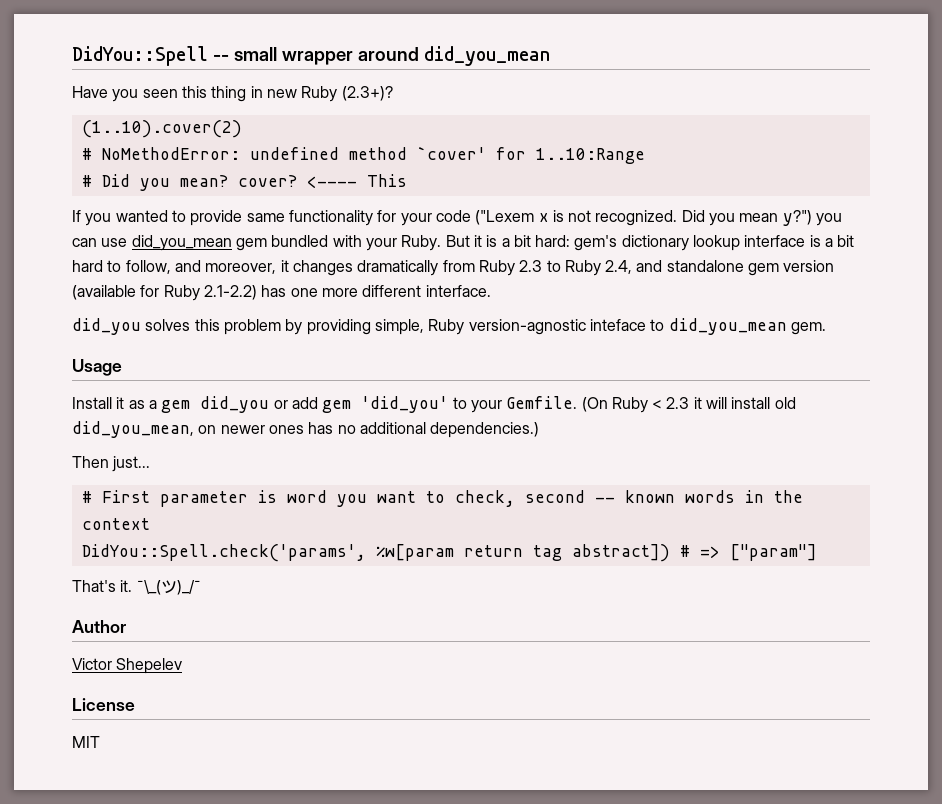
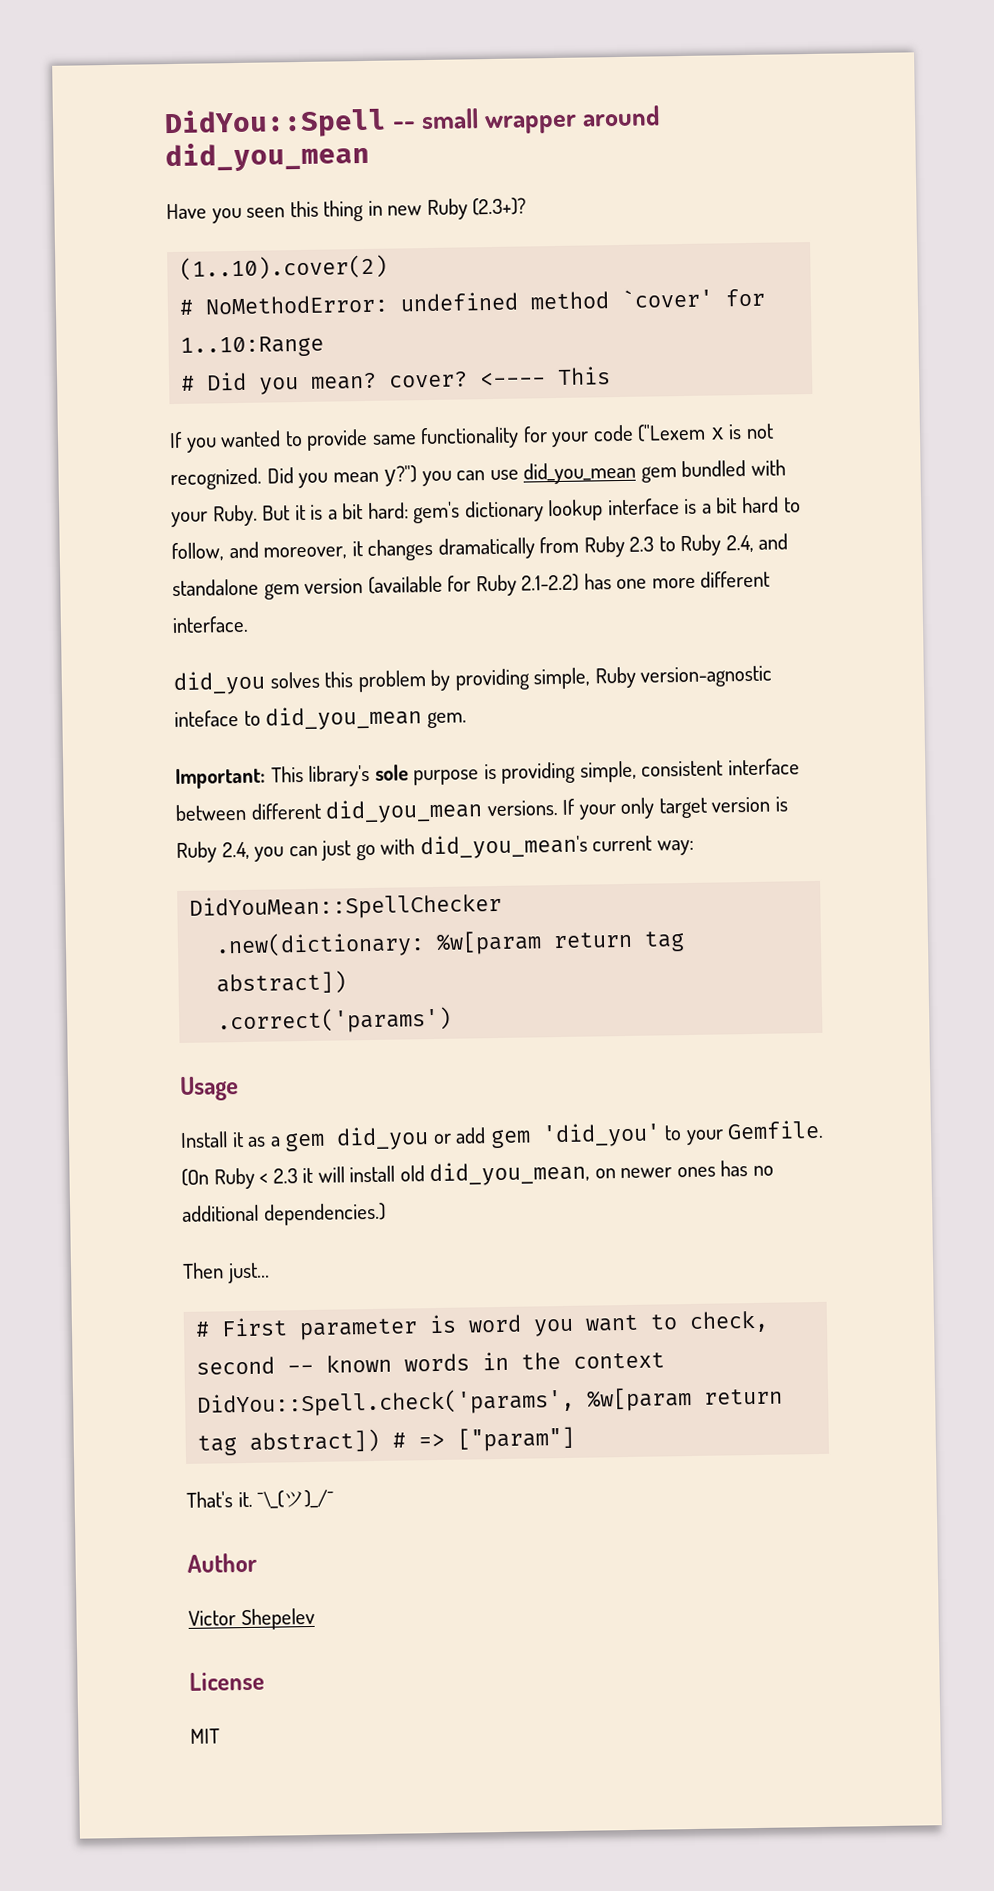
(826, 328) none -> [175,758,800,790] [175,796,788,824] [176,833,694,864] [189,892,503,921] [215,930,686,959] [216,970,348,996] [216,1006,453,1035] // Important: This library's sole purpose is providing simple, consistent interface between different did_you_mean versions. If your only target version is Ruby 2.4, you can just go with did_you_mean's current way: // DidYouMean::SpellChecker // .new(dictionary: %w[param return tag abstract]) // .correct('params')

